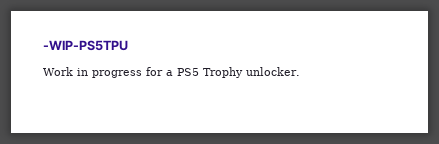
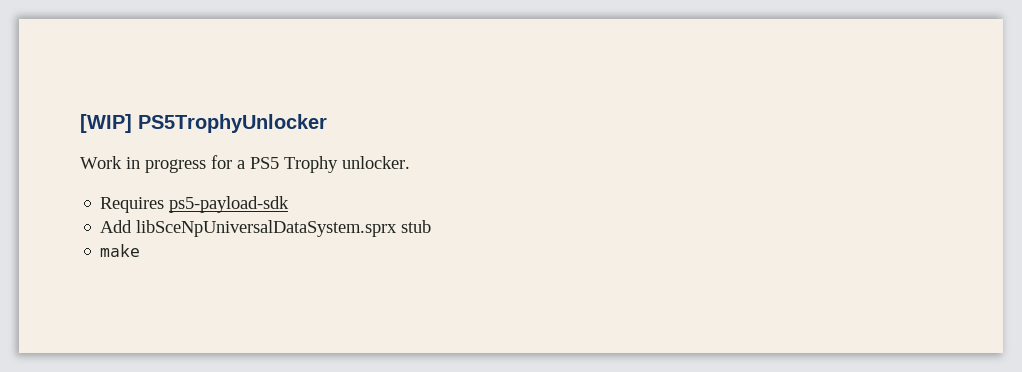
[43,40,128,51] -WIP-PS5TPU -> [80,114,327,133] [WIP] PS5TrophyUnlocker
(300, 71) none -> [100,196,290,213] [100,220,432,237] [100,244,141,257] // Requires ps5-payload-sdk // Add libSceNpUniversalDataSystem.sprx stub // make

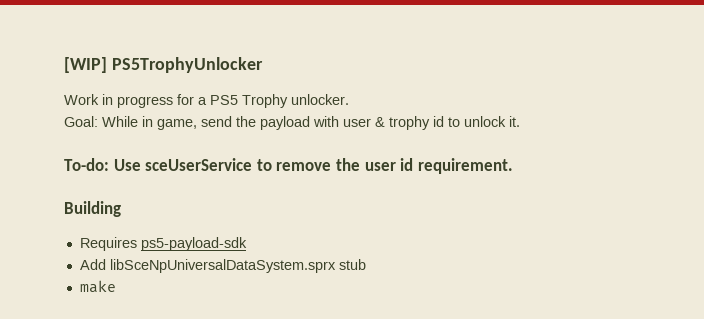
(410, 162) none -> [64,116,520,130] [64,158,513,174] [64,201,121,217] // Goal: While in game, send the payload with user & trophy id to unlock it. // To-do: Use sceUserService to remove the user id requirement. // Building

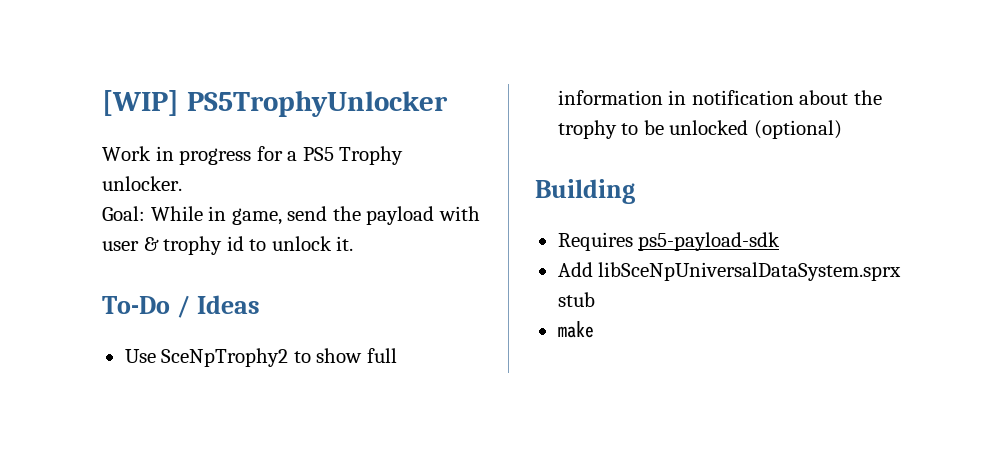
[64,158,513,174] To-do: Use sceUserService to remove the user id requirement. -> [102,295,260,318] [124,348,397,367] [557,90,882,105] [557,120,842,139] To-Do / Ideas // Use SceNpTrophy2 to show full information in notification about the trophy to be unlocked (optional)

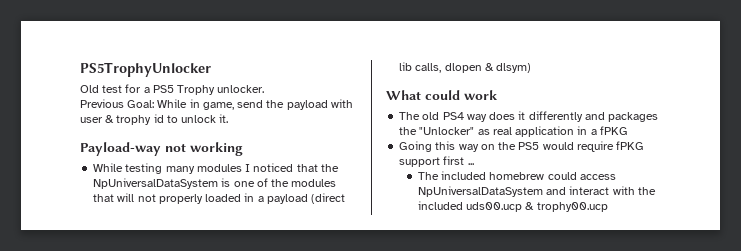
[102,90,179,116] [WIP] -> (80, 69) none
[102,146,252,165] Work in progress -> [80,85,123,93] Old test
(182, 183) none -> [80,99,124,108] Previous
[102,295,260,318] [124,348,397,367] [557,90,882,105] [557,120,842,139] [535,179,635,204] [557,232,781,251] [557,262,902,281] [557,292,595,307] [557,321,594,338] To-Do / Ideas // Use SceNpTrophy2 to show full information in notification about the trophy to be unlocked (optional) // Building // Requires ps5-payload-sdk // Add libSceNpUniversalDataSystem.sprx stub // make -> [80,142,243,156] [93,163,339,174] [93,178,337,189] [93,193,346,204] [399,62,532,73] [386,90,498,100] [399,111,659,122] [399,126,628,137] [399,141,645,152] [399,156,474,167] [417,171,616,180] [417,186,656,197] [417,201,608,212] Payload-way not working // While testing many modules I noticed that the NpUniversalDataSystem is one of the modules that will not properly loaded in a payload (direct lib calls, dlopen & dlsym) // What could work // The old PS4 way does it differently and packages the "Unlocker" as real application in a fPKG // Going this way on the PS5 would require fPKG support first ... // The included homebrew could access NpUniversalDataSystem and interact with the included uds00.ucp & trophy00.ucp

